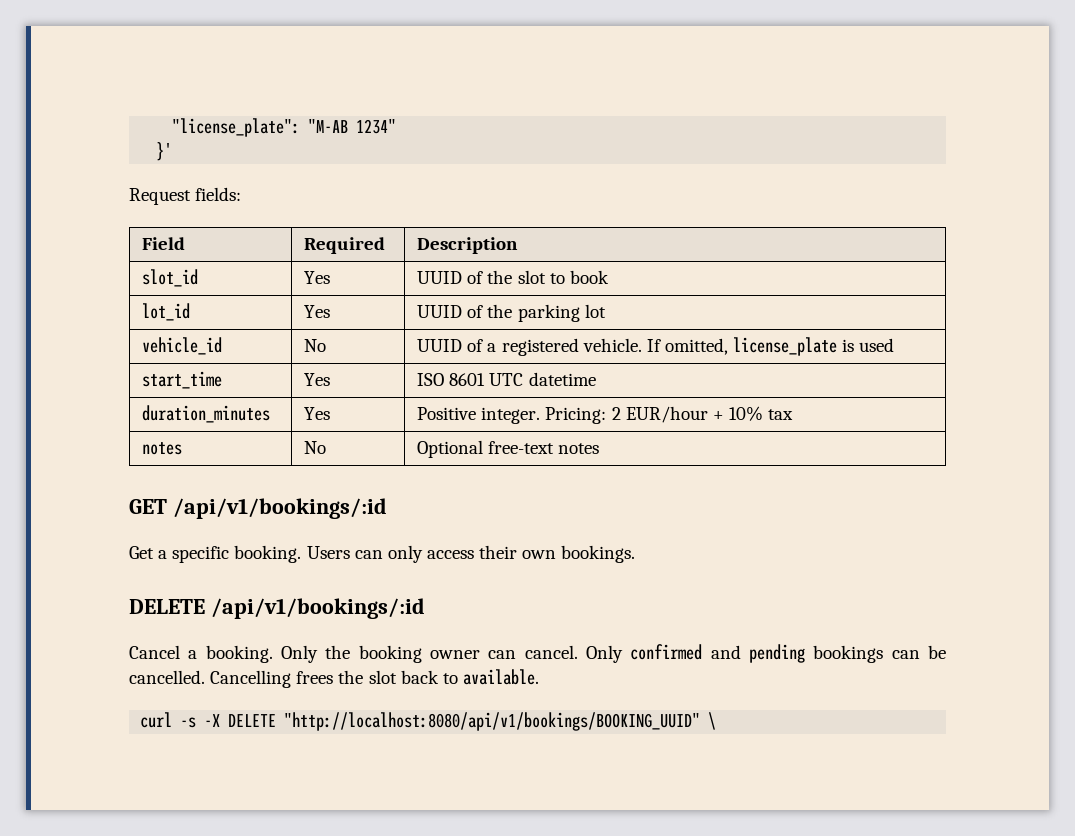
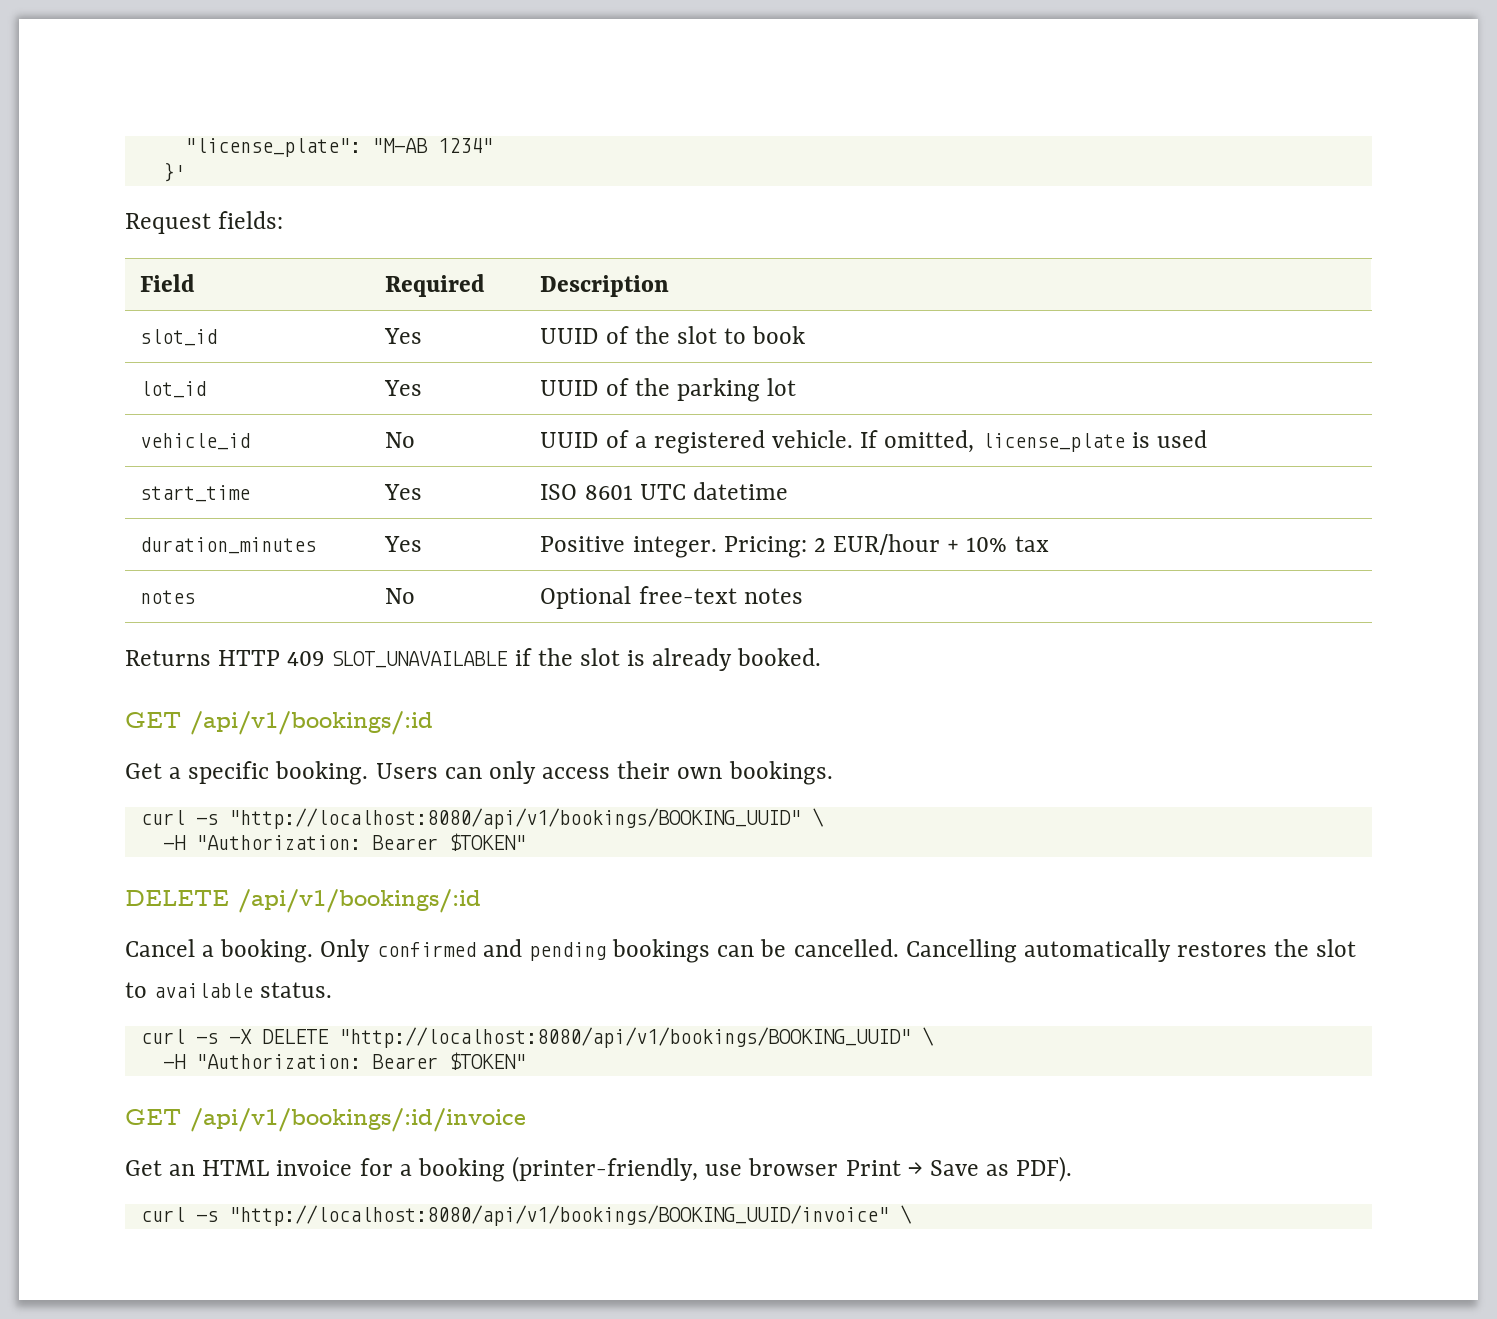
(600, 448) none -> [125,648,822,671] // Returns HTTP 409 SLOT_UNAVAILABLE if the slot is already booked.
(636, 554) none -> [140,808,824,829] [162,833,526,851] // curl -s "http://localhost:8080/api/v1/bookings/BOOKING_UUID" \ // -H "Authorization: Bearer $TOKEN"
[325,645,623,663] the booking owner can cancel. Only -> (371, 950) none
[296,669,539,685] frees the slot back to available. -> [1023,939,1357,962] [125,982,333,998] automatically restores the slot to available status.
(717, 721) none -> [162,1052,526,1070] [125,1108,526,1132] [125,1156,1073,1182] [140,1205,912,1226] // -H "Authorization: Bearer $TOKEN" // GET /api/v1/bookings/:id/invoice // Get an HTML invoice for a booking (printer-friendly, use browser Print → Save as PDF). // curl -s "http://localhost:8080/api/v1/bookings/BOOKING_UUID/invoice" \

